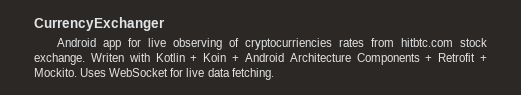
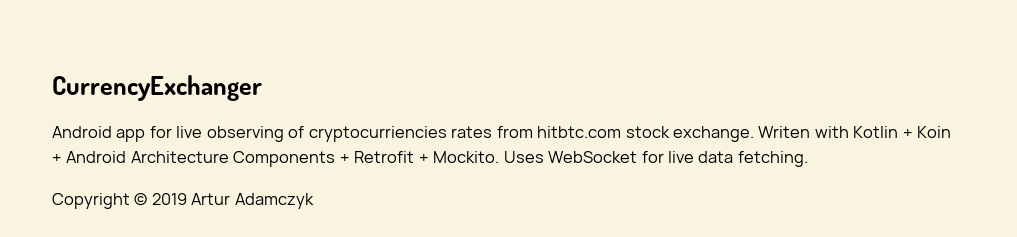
(274, 74) none -> [52,193,314,209] // Copyright © 2019 Artur Adamczyk

